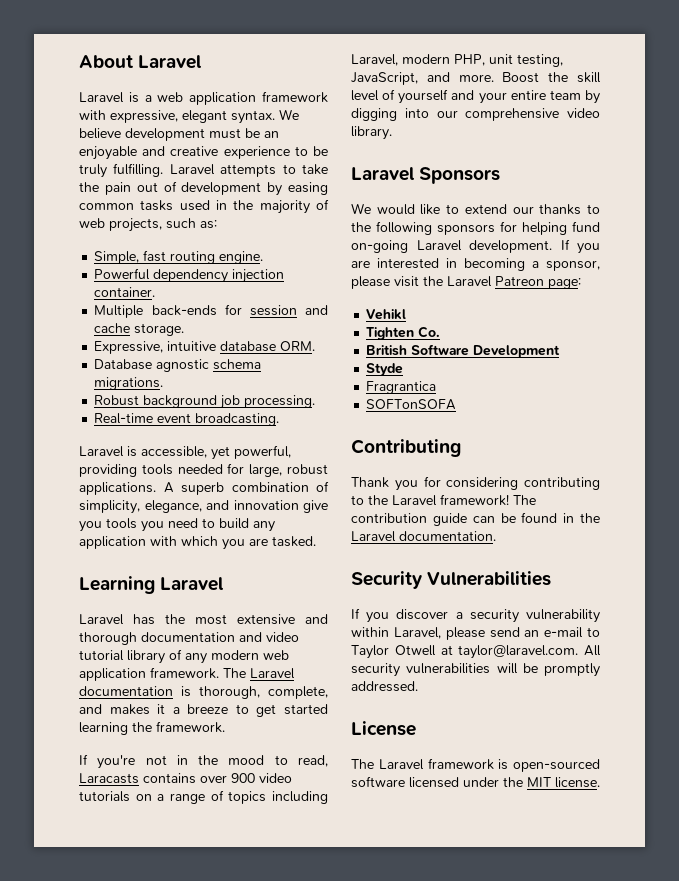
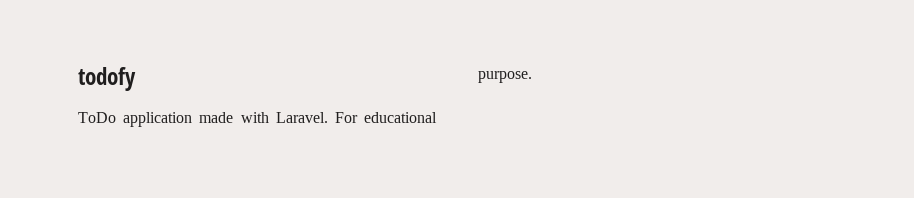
[79,55,203,69] [79,91,328,105] [79,109,299,124] [79,128,279,141] [79,146,328,160] [79,163,328,178] [79,181,328,196] [79,199,330,214] [79,218,217,232] [94,250,264,264] [94,268,285,283] [94,287,156,297] [94,304,328,318] [94,323,185,336] [94,341,316,354] [94,359,262,372] [94,377,164,390] [94,395,316,409] [94,413,280,426] [79,445,291,460] [79,463,328,477] [79,481,329,495] [79,500,328,514] [79,518,275,532] [79,536,316,550] [79,576,225,594] [79,614,328,625] [79,632,299,645] [79,649,289,664] [79,667,295,681] [79,686,328,699] [79,704,328,717] [79,721,225,735] [79,754,328,769] [79,773,292,784] [79,790,328,804] [351,54,563,67] [351,72,601,85] [351,89,600,104] [351,108,600,121] [351,126,392,140] [351,167,501,184] [351,203,600,215] [351,221,600,235] [351,239,600,254] [351,258,600,271] [351,276,581,289] [366,309,407,320] [366,326,441,340] [366,344,561,358] [366,363,404,376] [366,381,437,394] [366,399,457,410] [351,439,461,457] [351,476,600,491] [351,494,536,506] [351,512,600,526] [351,531,496,542] [351,571,552,589] [351,608,600,623] [351,627,600,640] [351,645,601,659] [351,663,600,677] [351,681,418,692] [351,721,416,736] [351,758,600,772] [351,776,600,788] About Laravel // Laravel is a web application framework with expressive, elegant syntax. We believe development must be an enjoyable and creative experience to be truly fulfilling. Laravel attempts to take the pain out of development by easing common tasks used in the majority of web projects, such as: // Simple, fast routing engine. // Powerful dependency injection container. // Multiple back-ends for session and cache storage. // Expressive, intuitive database ORM. // Database agnostic schema migrations. // Robust background job processing. // Real-time event broadcasting. // Laravel is accessible, yet powerful, providing tools needed for large, robust applications. A superb combination of simplicity, elegance, and innovation give you tools you need to build any application with which you are tasked. // Learning Laravel // Laravel has the most extensive and thorough documentation and video tutorial library of any modern web application framework. The Laravel documentation is thorough, complete, and makes it a breeze to get started learning the framework. // If you're not in the mood to read, Laracasts contains over 900 video tutorials on a range of topics including Laravel, modern PHP, unit testing, JavaScript, and more. Boost the skill level of yourself and your entire team by digging into our comprehensive video library. // Laravel Sponsors // We would like to extend our thanks to the following sponsors for helping fund on-going Laravel development. If you are interested in becoming a sponsor, please visit the Laravel Patreon page: // Vehikl // Tighten Co. // British Software Development // Styde // Fragrantica // SOFTonSOFA // Contributing // Thank you for considering contributing to the Laravel framework! The contribution guide can be found in the Laravel documentation. // Security Vulnerabilities // If you discover a security vulnerability within Laravel, please send an e-mail to Taylor Otwell at taylor@laravel.com. All security vulnerabilities will be promptly addressed. // License // The Laravel framework is open-sourced software licensed under the MIT license. -> [78,67,136,91] [78,112,438,127] [478,71,532,83] todofy // ToDo application made with Laravel. For educational purpose.

